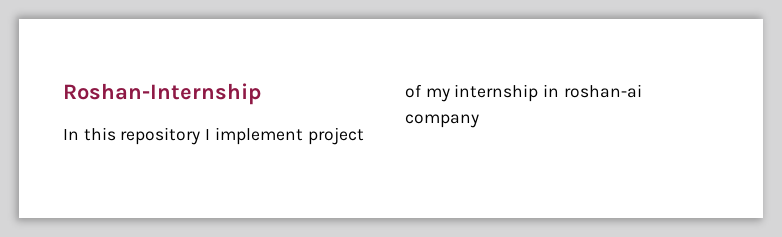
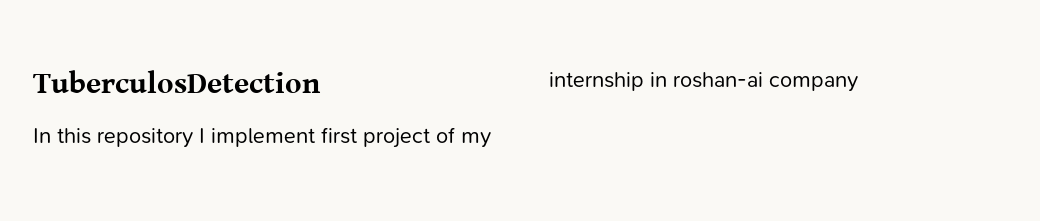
[63,83,261,105] Roshan-Internship -> [33,70,321,93] TuberculosDetection
(303, 136) none -> [321,127,357,144] first

